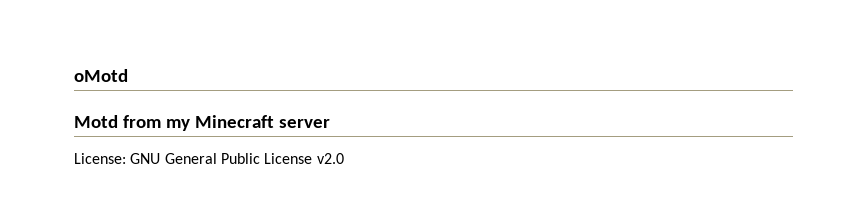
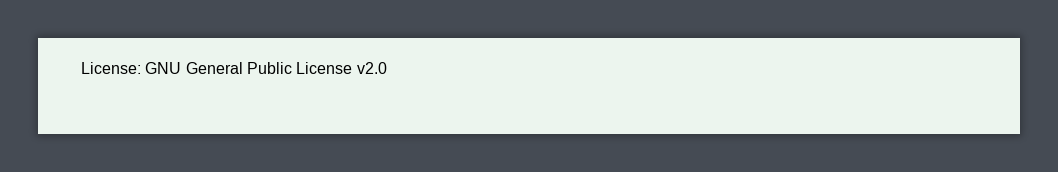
[74,69,128,82] [74,115,330,131] oMotd // Motd from my Minecraft server // -> (81, 68) none

